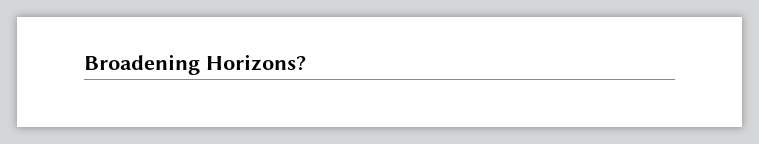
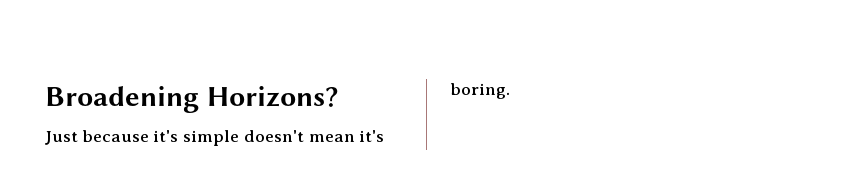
(306, 62) none -> [45,130,385,146] [450,83,510,99] // Just because it's simple doesn't mean it's boring.

